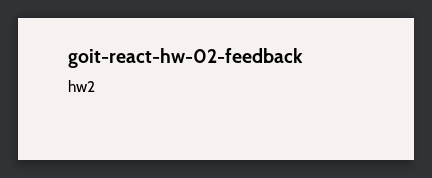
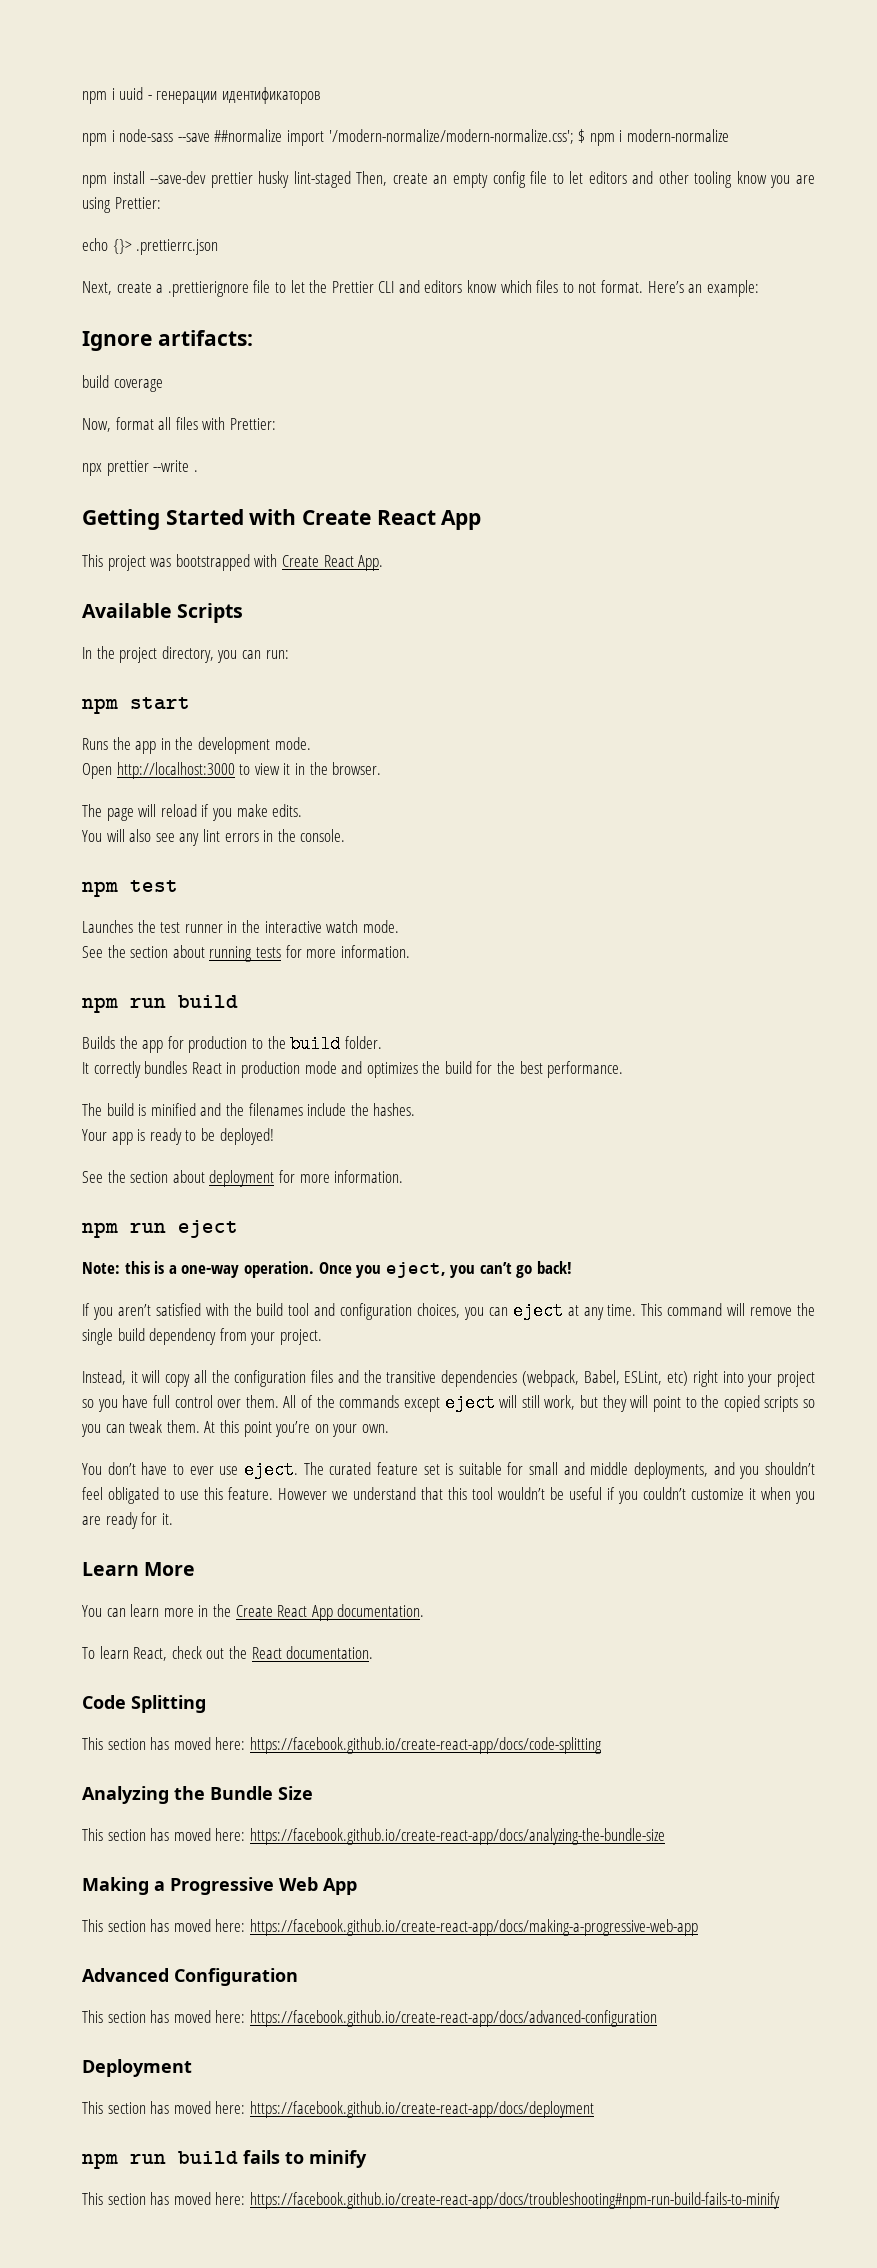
[68,48,303,68] [68,80,95,92] goit-react-hw-02-feedback // hw2 -> [82,87,321,104] [82,129,729,146] [82,171,815,188] [82,197,161,213] [82,238,219,255] [82,280,759,297] [82,330,253,351] [82,375,163,392] [82,417,276,432] [82,460,198,476] [82,509,482,530] [82,554,384,571] [82,603,244,623] [82,646,289,663] [82,697,190,714] [82,737,311,754] [82,762,382,779] [82,804,303,821] [82,829,346,846] [82,880,178,897] [82,920,399,933] [82,945,410,962] [82,995,238,1013] [82,1035,382,1053] [82,1061,624,1078] [82,1103,416,1116] [82,1128,274,1145] [82,1170,404,1187] [82,1220,238,1238] [82,1261,573,1278] [82,1302,816,1320] [82,1328,322,1345] [82,1370,815,1387] [82,1394,815,1412] [81,1420,389,1437] [82,1461,816,1479] [82,1487,815,1504] [82,1512,173,1529] [82,1562,196,1576] [82,1604,425,1621] [82,1646,374,1661] [82,1695,206,1713] [82,1737,602,1754] [82,1786,313,1804] [82,1828,665,1845] [82,1877,357,1895] [82,1919,698,1936] [82,1968,298,1986] [82,2010,657,2027] [82,2059,192,2077] [82,2101,594,2118] [82,2150,367,2169] [82,2192,780,2209] npm i uuid - генерации идентификаторов // npm i node-sass --save ##normalize import '/modern-normalize/modern-normalize.css'; $ npm i modern-normalize // npm install --save-dev prettier husky lint-staged Then, create an empty config file to let editors and other tooling know you are using Prettier: // echo {}> .prettierrc.json // Next, create a .prettierignore file to let the Prettier CLI and editors know which files to not format. Here’s an example: // Ignore artifacts: // build coverage // Now, format all files with Prettier: // npx prettier --write . // Getting Started with Create React App // This project was bootstrapped with Create React App. // Available Scripts // In the project directory, you can run: // npm start // Runs the app in the development mode. // Open http://localhost:3000 to view it in the browser. // The page will reload if you make edits. // You will also see any lint errors in the console. // npm test // Launches the test runner in the interactive watch mode. // See the section about running tests for more information. // npm run build // Builds the app for production to the build folder. // It correctly bundles React in production mode and optimizes the build for the best performance. // The build is minified and the filenames include the hashes. // Your app is ready to be deployed! // See the section about deployment for more information. // npm run eject // Note: this is a one-way operation. Once you eject, you can’t go back! // If you aren’t satisfied with the build tool and configuration choices, you can eject at any time. This command will remove the single build dependency from your project. // Instead, it will copy all the configuration files and the transitive dependencies (webpack, Babel, ESLint, etc) right into your project so you have full control over them. All of the commands except eject will still work, but they will point to the copied scripts so you can tweak them. At this point you’re on your own. // You don’t have to ever use eject. The curated feature set is suitable for small and middle deployments, and you shouldn’t feel obligated to use this feature. However we understand that this tool wouldn’t be useful if you couldn’t customize it when you are ready for it. // Learn More // You can learn more in the Create React App documentation. // To learn React, check out the React documentation. // Code Splitting // This section has moved here: https://facebook.github.io/create-react-app/docs/code-splitting // Analyzing the Bundle Size // This section has moved here: https://facebook.github.io/create-react-app/docs/analyzing-the-bundle-size // Making a Progressive Web App // This section has moved here: https://facebook.github.io/create-react-app/docs/making-a-progressive-web-app // Advanced Configuration // This section has moved here: https://facebook.github.io/create-react-app/docs/advanced-configuration // Deployment // This section has moved here: https://facebook.github.io/create-react-app/docs/deployment // npm run build fails to minify // This section has moved here: https://facebook.github.io/create-react-app/docs/troubleshooting#npm-run-build-fails-to-minify

